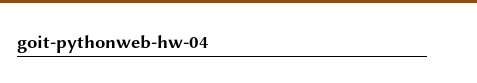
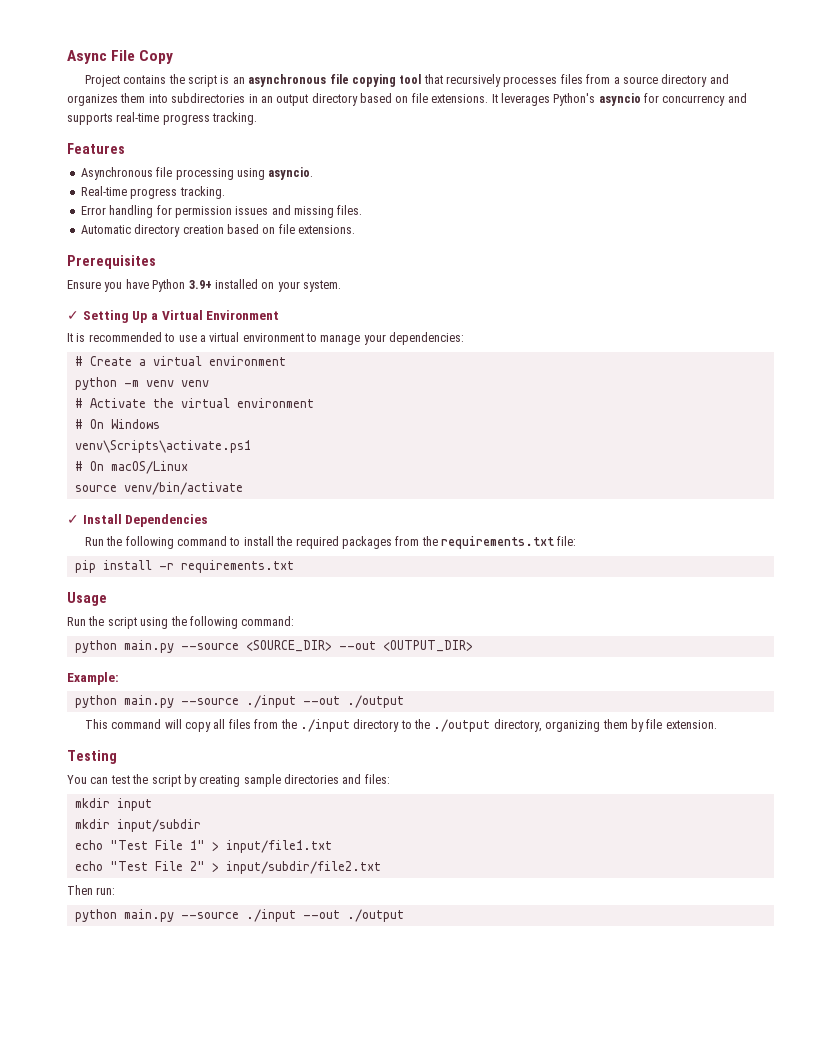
[17,35,209,53] goit-pythonweb-hw-04 -> [67,50,174,64] [84,74,729,87] [67,93,747,106] [67,112,258,125] [67,143,125,154] [80,167,314,180] [80,186,225,199] [80,205,363,218] [80,224,355,237] [67,255,156,269] [67,279,341,292] [67,310,280,323] [67,332,465,345] [74,356,286,366] [74,377,209,390] [74,398,314,408] [74,419,160,429] [74,440,251,453] [74,461,188,474] [74,482,243,495] [67,514,209,527] [84,536,577,549] [74,560,294,573] [67,592,107,606] [67,616,295,629] [74,640,473,653] [67,672,119,685] [74,695,404,708] [84,719,717,732] [67,750,117,764] [67,774,390,787] [74,798,152,811] [74,819,201,832] [74,840,332,853] [74,861,381,874] [67,885,116,895] [74,909,404,922] Async File Copy // Project contains the script is an asynchronous file copying tool that recursively processes files from a source directory and organizes them into subdirectories in an output directory based on file extensions. It leverages Python's asyncio for concurrency and supports real-time progress tracking. // Features // Asynchronous file processing using asyncio. // Real-time progress tracking. // Error handling for permission issues and missing files. // Automatic directory creation based on file extensions. // Prerequisites // Ensure you have Python 3.9+ installed on your system. // ✓ Setting Up a Virtual Environment // It is recommended to use a virtual environment to manage your dependencies: // # Create a virtual environment // python -m venv venv // # Activate the virtual environment // # On Windows // venv\Scripts\activate.ps1 // # On macOS/Linux // source venv/bin/activate // ✓ Install Dependencies // Run the following command to install the required packages from the requirements.txt file: // pip install -r requirements.txt // Usage // Run the script using the following command: // python main.py --source <SOURCE_DIR> --out <OUTPUT_DIR> // Example: // python main.py --source ./input --out ./output // This command will copy all files from the ./input directory to the ./output directory, organizing them by file extension. // Testing // You can test the script by creating sample directories and files: // mkdir input // mkdir input/subdir // echo "Test File 1" > input/file1.txt // echo "Test File 2" > input/subdir/file2.txt // Then run: // python main.py --source ./input --out ./output

